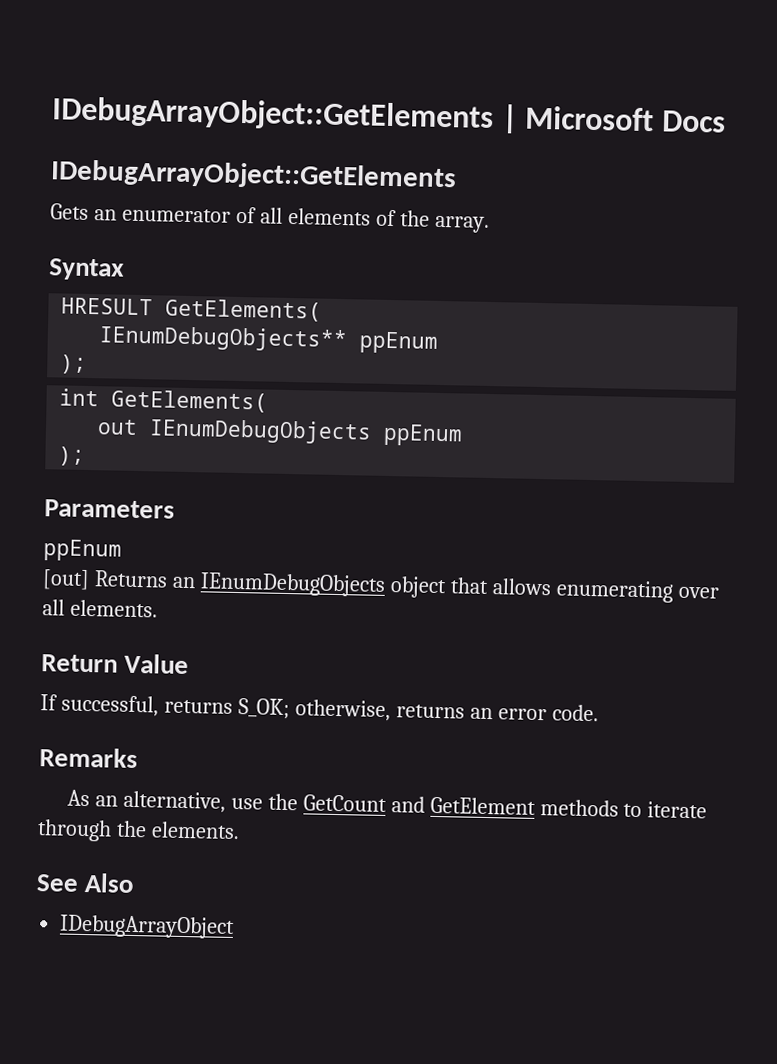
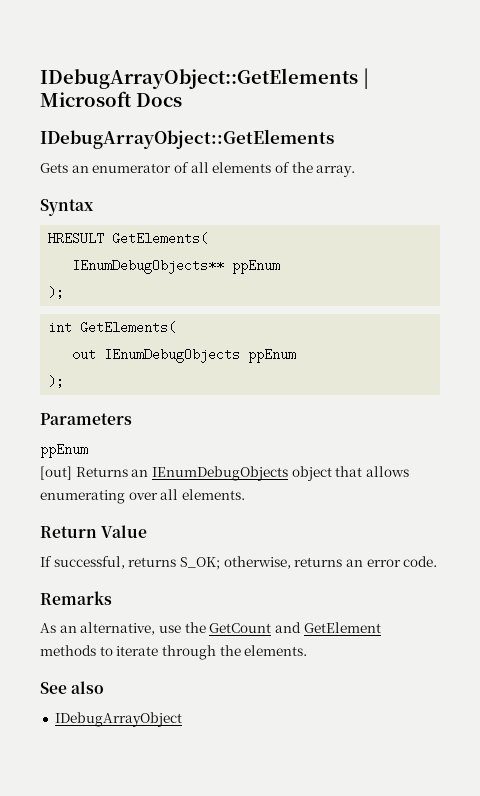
[84,873,136,894] Also -> [71,681,105,694] also

